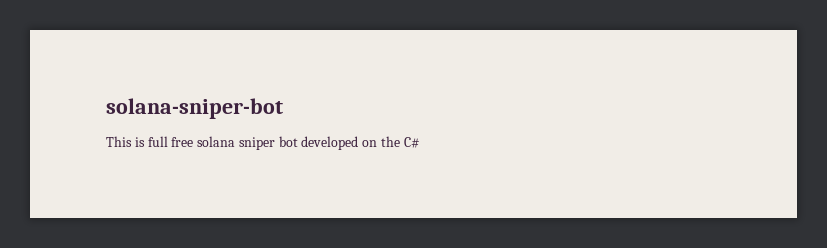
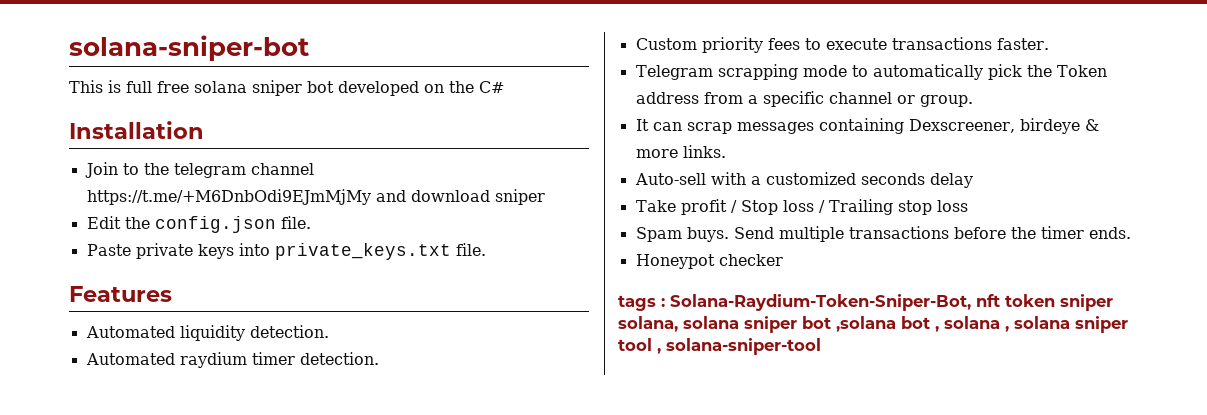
(420, 142) none -> [69,121,204,139] [84,162,314,178] [86,189,545,205] [86,216,311,233] [86,243,486,260] [69,286,172,302] [85,325,329,341] [85,352,379,368] [635,37,1049,53] [635,64,1107,80] [635,91,973,107] [635,118,1099,134] [635,145,726,158] [634,172,973,188] [635,199,968,215] [635,226,1131,242] [635,254,783,269] [618,294,1113,311] [618,316,1128,333] [618,338,821,355] // Installation // Join to the telegram channel https://t.me/+M6DnbOdi9EJmMjMy and download sniper // Edit the config.json file. // Paste private keys into private_keys.txt file. // Features // Automated liquidity detection. // Automated raydium timer detection. // Custom priority fees to execute transactions faster. // Telegram scrapping mode to automatically pick the Token address from a specific channel or group. // It can scrap messages containing Dexscreener, birdeye & more links. // Auto-sell with a customized seconds delay // Take profit / Stop loss / Trailing stop loss // Spam buys. Send multiple transactions before the timer ends. // Honeypot checker // tags : Solana-Raydium-Token-Sniper-Bot, nft token sniper solana, solana sniper bot ,solana bot , solana , solana sniper tool , solana-sniper-tool

